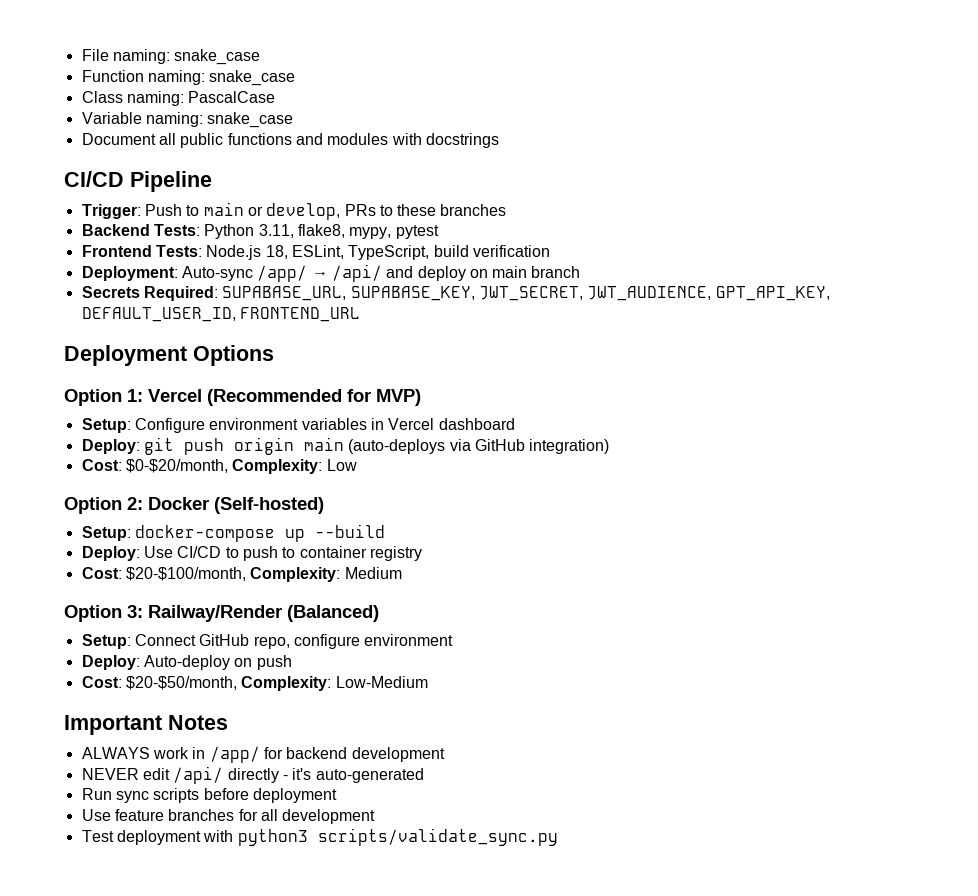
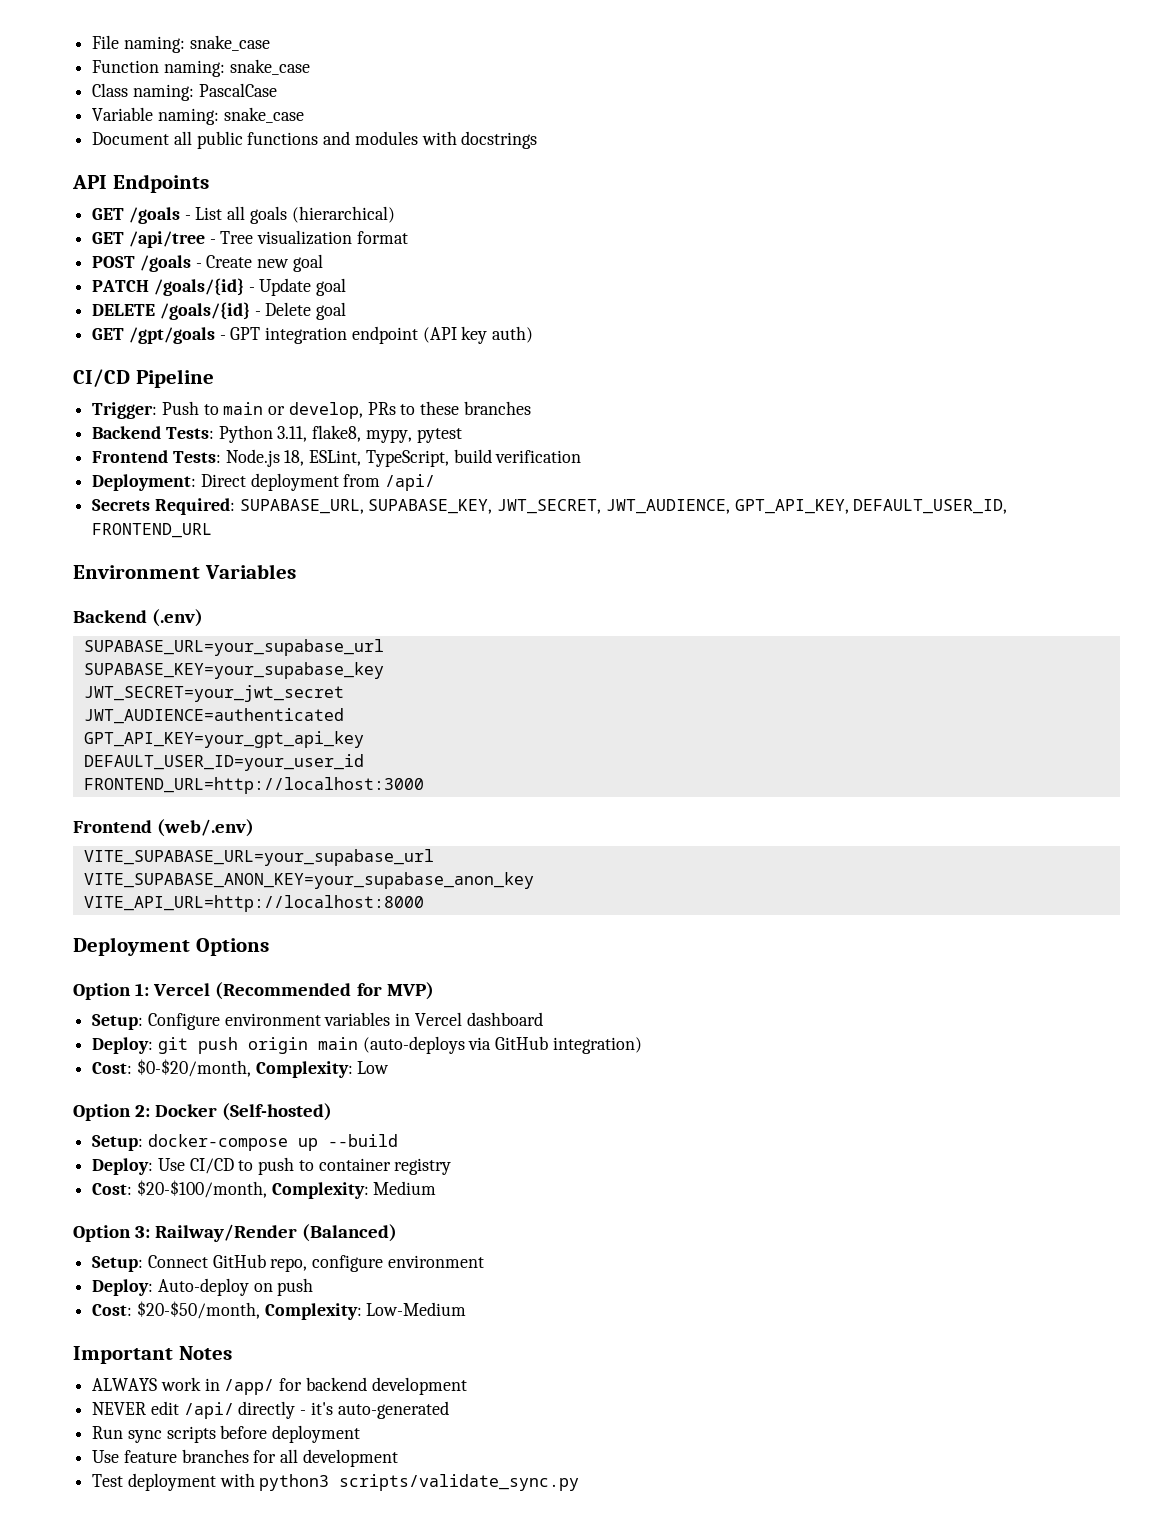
(499, 140) none -> [72,174,209,193] [92,206,395,224] [92,230,408,248] [92,254,323,272] [92,278,347,296] [92,302,347,320] [92,326,534,344] // API Endpoints // GET /goals - List all goals (hierarchical) // GET /api/tree - Tree visualization format // POST /goals - Create new goal // PATCH /goals/{id} - Update goal // DELETE /goals/{id} - Delete goal // GET /gpt/goals - GPT integration endpoint (API key auth)
[181,264,581,282] Auto-sync /app/ → /api/ and deploy on main branch -> [200,473,436,491] Direct deployment from /api/
(360, 314) none -> [73,564,296,579] [73,609,204,627] [83,639,384,656] [83,662,384,679] [83,685,344,702] [83,708,344,724] [83,731,364,748] [83,754,364,771] [83,777,424,794] [73,819,255,837] [83,849,434,866] [83,872,534,889] [83,895,424,912] // Environment Variables // Backend (.env) // SUPABASE_URL=your_supabase_url // SUPABASE_KEY=your_supabase_key // JWT_SECRET=your_jwt_secret // JWT_AUDIENCE=authenticated // GPT_API_KEY=your_gpt_api_key // DEFAULT_USER_ID=your_user_id // FRONTEND_URL=http://localhost:3000 // Frontend (web/.env) // VITE_SUPABASE_URL=your_supabase_url // VITE_SUPABASE_ANON_KEY=your_supabase_anon_key // VITE_API_URL=http://localhost:8000

